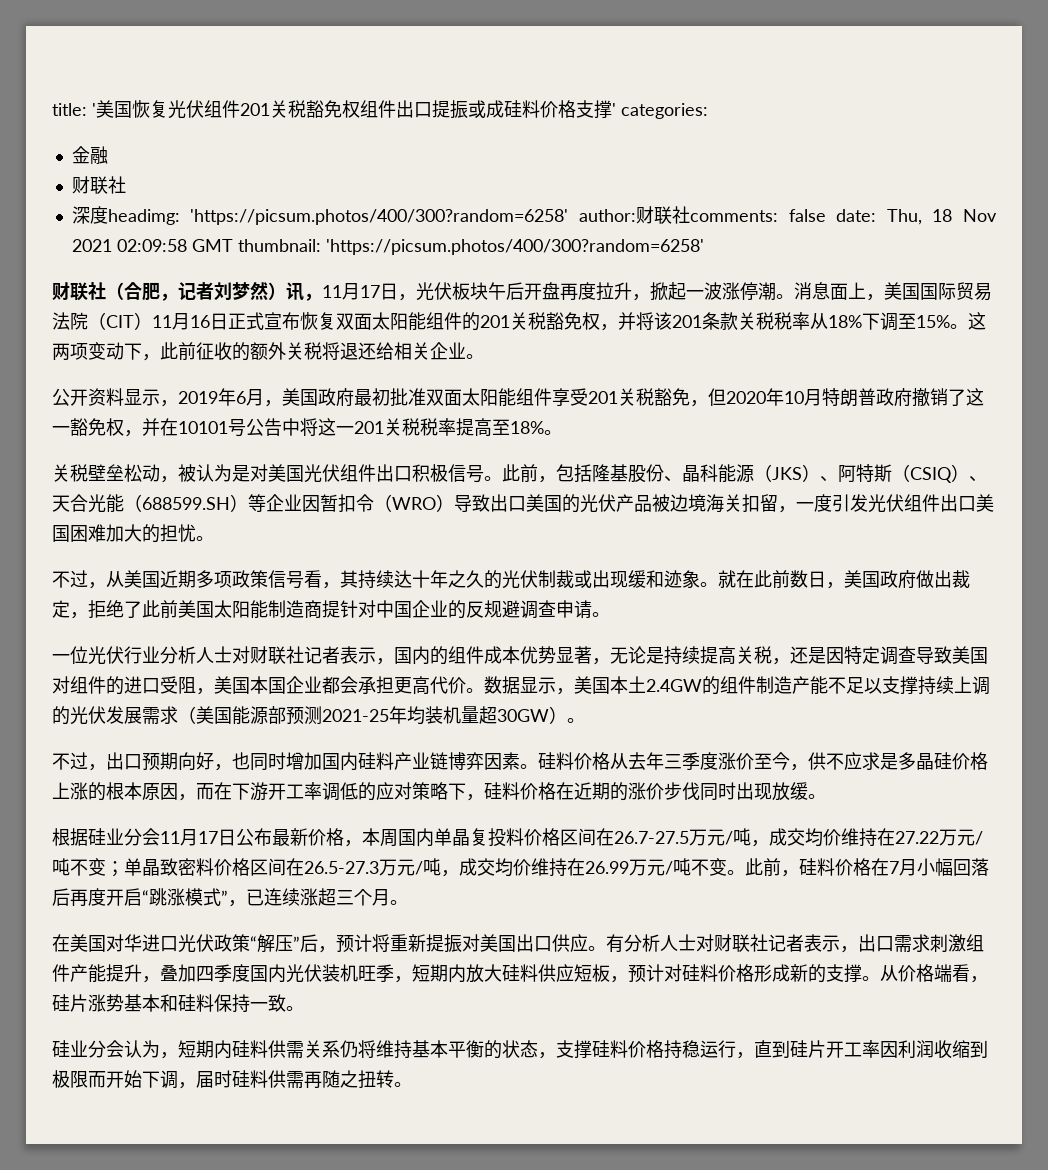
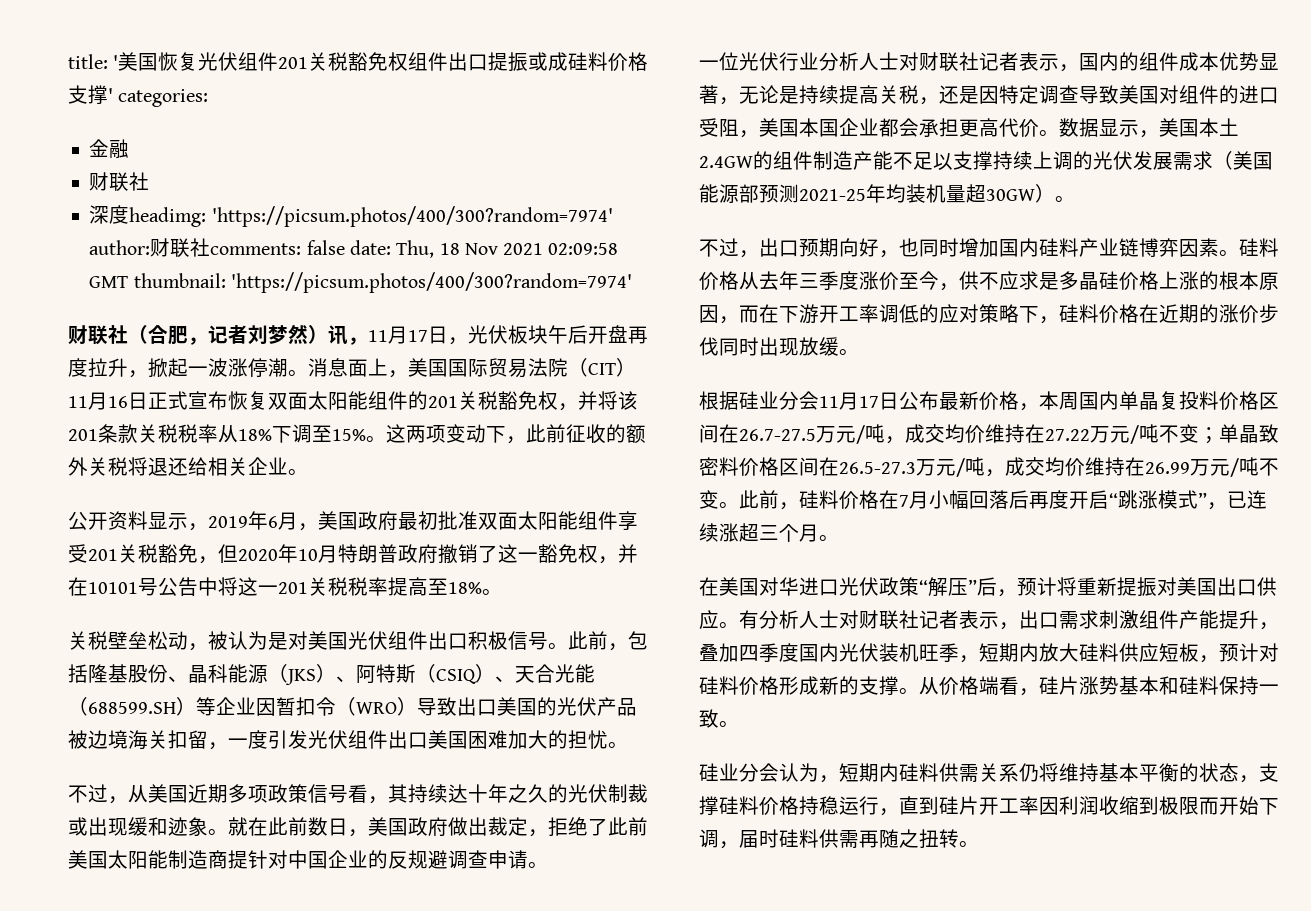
[190,209,569,225] 'https://picsum.photos/400/300?random=6258' -> [211,206,613,227] 'https://picsum.photos/400/300?random=7974'
[325,239,704,255] 'https://picsum.photos/400/300?random=6258' -> [230,272,632,293] 'https://picsum.photos/400/300?random=7974'

